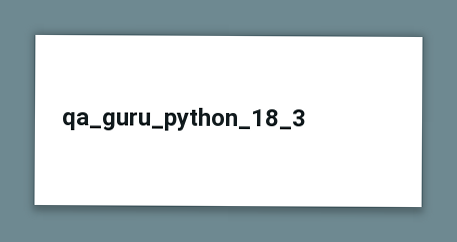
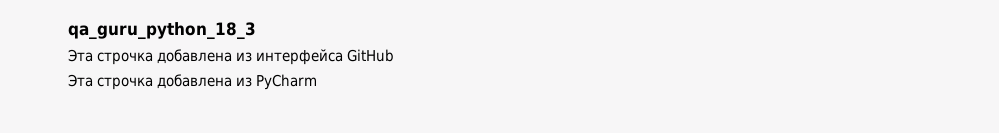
(307, 119) none -> [68,49,394,65] [68,74,317,90] // Эта строчка добавлена из интерфейса GitHub // Эта строчка добавлена из PyCharm

